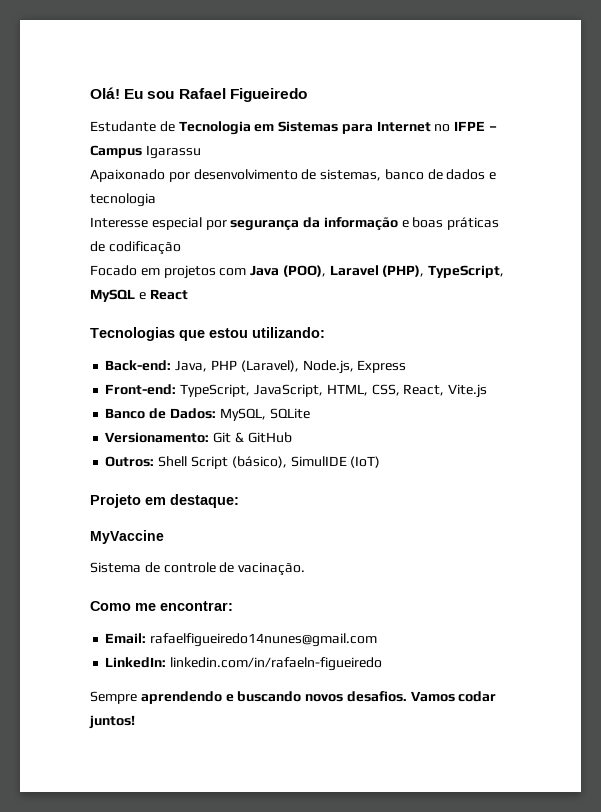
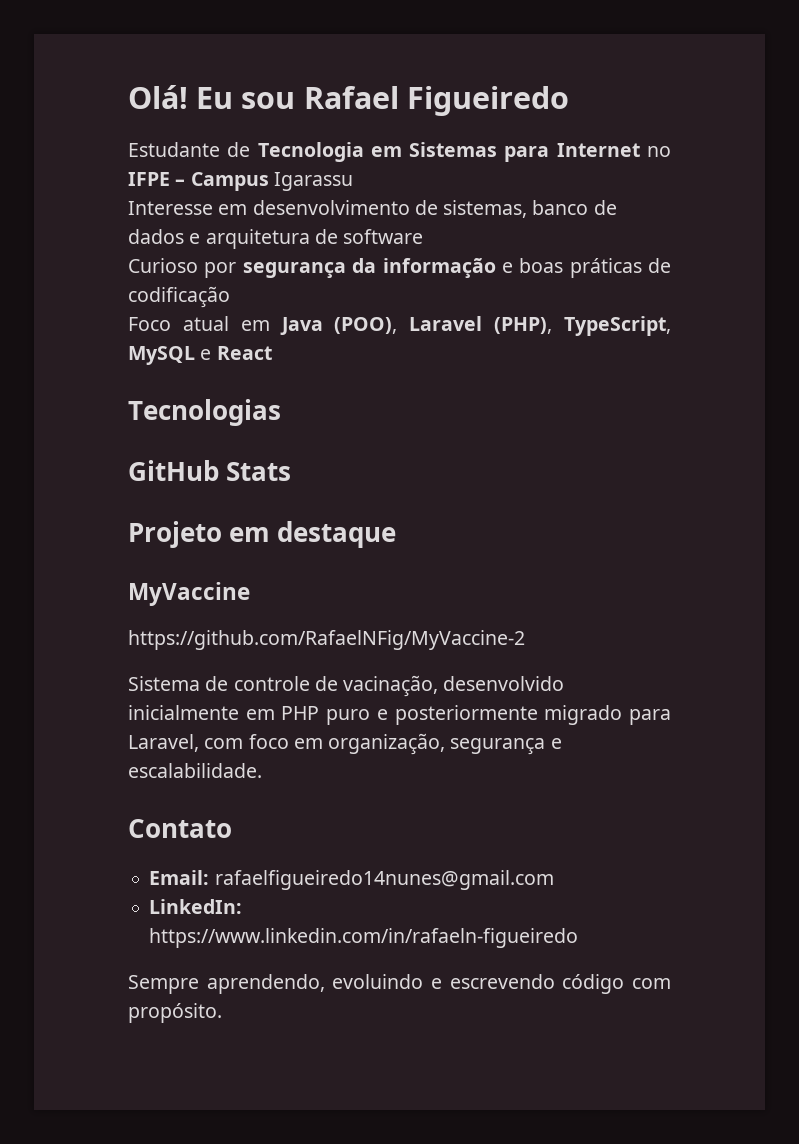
[90,169,190,182] Apaixonado por -> [128,201,248,215] Interesse em
[90,193,156,207] [90,217,202,230] tecnologia // Interesse especial -> [205,229,424,249] [128,258,198,273] arquitetura de software // Curioso
[90,265,247,279] Focado em projetos com -> [128,316,270,331] Foco atual em
[179,327,325,341] [105,360,407,374] [105,384,488,398] [105,408,310,421] [105,432,292,443] [105,456,381,469] que estou utilizando: // Back-end: Java, PHP (Laravel), Node.js, Express // Front-end: TypeScript, JavaScript, HTML, CSS, React, Vite.js // Banco de Dados: MySQL, SQLite // Versionamento: Git & GitHub // Outros: Shell Script (básico), SimulIDE (IoT) -> [128,460,292,481] // GitHub Stats
[170,494,239,508] destaque: -> [277,521,397,548] destaque
(164, 537) none -> [128,630,525,650] // https://github.com/RafaelNFig/MyVaccine-2
[238,562,306,576] [90,601,233,611] vacinação. // Como me encontrar: -> [343,675,565,697] [128,705,671,725] [128,733,562,755] [128,763,262,778] [128,819,232,838] vacinação, desenvolvido inicialmente em PHP puro e posteriormente migrado para Laravel, com foco em organização, segurança e escalabilidade. // Contato
[170,657,383,671] linkedin.com/in/rafaeln-figueiredo -> [149,928,579,948] https://www.linkedin.com/in/rafaeln-figueiredo
[140,691,497,704] [89,715,135,729] aprendendo e buscando novos desafios. Vamos codar juntos! -> [206,974,671,994] [128,1003,222,1023] aprendendo, evoluindo e escrevendo código com propósito.

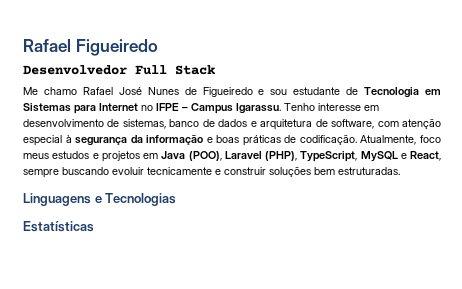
[128,85,296,109] Olá! Eu sou -> (23, 45) none
[128,142,220,157] Estudante -> [23,65,215,75] [23,87,341,97] Desenvolvedor Full Stack // Me chamo Rafael José Nunes de Figueiredo e sou estudante
[273,172,353,191] [128,201,213,215] Igarassu // Interesse -> [236,103,361,114] Igarassu. Tenho interesse
[343,229,424,244] [128,258,237,278] software // Curioso por -> [331,118,441,129] [23,135,72,146] software, com atenção especial à
[128,286,230,308] [128,316,229,331] codificação // Foco atual -> [299,134,441,145] [23,151,140,162] codificação. Atualmente, foco meus estudos e projetos
[216,346,272,360] [128,399,281,426] [128,460,292,481] [128,521,397,548] [128,582,250,606] [128,630,525,650] [128,675,565,697] [128,705,671,725] [128,733,562,755] [128,763,262,778] [128,819,232,838] [149,870,554,890] [149,899,243,914] [149,928,579,948] [128,974,671,994] [128,1003,222,1023] React // Tecnologias // GitHub Stats // Projeto em destaque // MyVaccine // https://github.com/RafaelNFig/MyVaccine-2 // Sistema de controle de vacinação, desenvolvido inicialmente em PHP puro e posteriormente migrado para Laravel, com foco em organização, segurança e escalabilidade. // Contato // Email: rafaelfigueiredo14nunes@gmail.com // LinkedIn: https://www.linkedin.com/in/rafaeln-figueiredo // Sempre aprendendo, evoluindo e escrevendo código com propósito. -> [410,151,441,161] [23,166,400,178] [23,193,177,206] [23,221,94,232] React, sempre buscando evoluir tecnicamente e construir soluções bem estruturadas. // Linguagens e Tecnologias // Estatísticas

